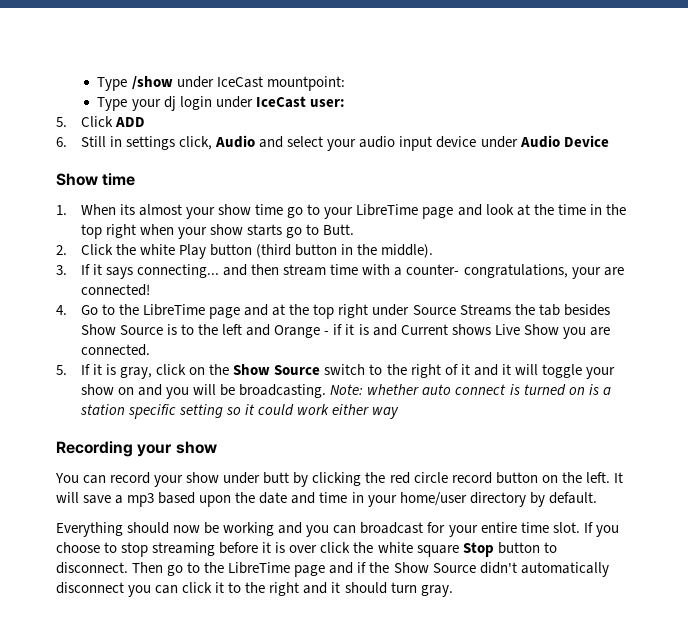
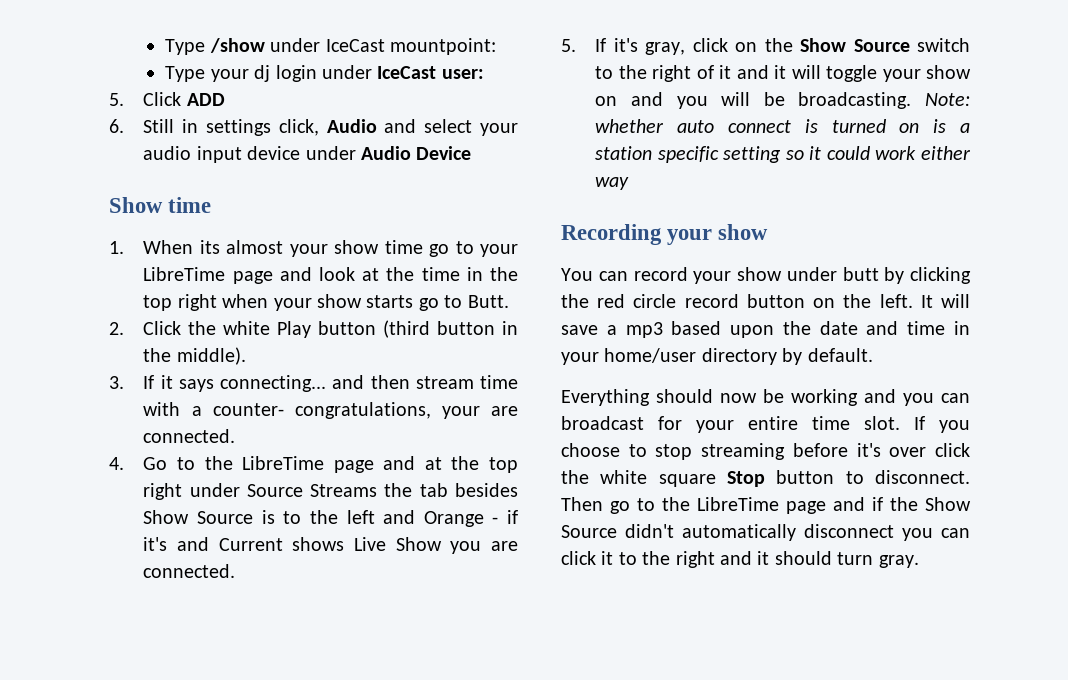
[80,284,150,296] connected! -> [143,429,236,443] connected.
[345,324,369,335] it is -> [143,537,168,551] it's
[93,364,117,375] it is -> [613,38,638,52] it's
[262,542,286,553] it is -> [856,443,881,457] it's

